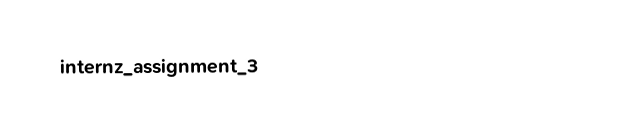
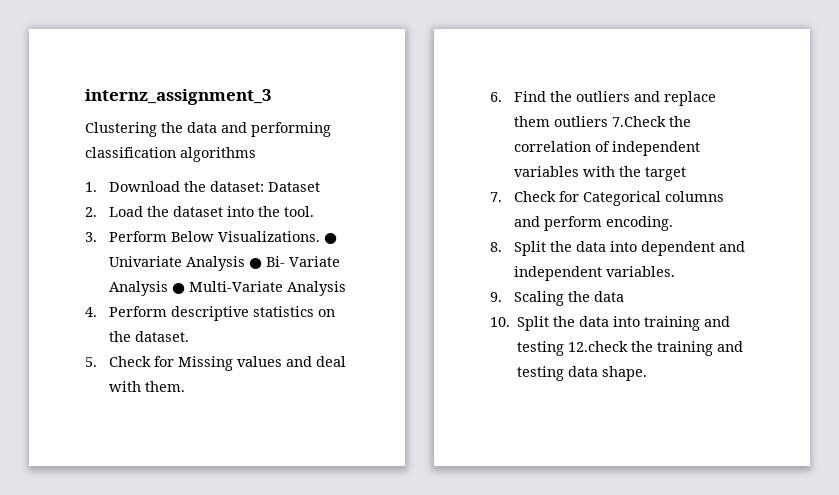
(259, 68) none -> [85,122,331,137] [85,147,256,162] [85,181,321,192] [85,206,315,217] [85,231,338,244] [109,256,341,271] [109,281,347,296] [85,306,336,321] [109,331,190,342] [85,356,347,371] [109,381,186,392] [490,91,717,106] [514,116,692,127] [514,141,701,156] [514,166,687,181] [490,191,725,206] [514,216,674,231] [490,241,746,256] [514,266,676,281] [490,291,625,306] [490,316,731,331] [517,341,744,356] [517,366,648,381] // Clustering the data and performing classification algorithms // 1. Download the dataset: Dataset // 2. Load the dataset into the tool. // 3. Perform Below Visualizations. ● Univariate Analysis ● Bi- Variate Analysis ● Multi-Variate Analysis // 4. Perform descriptive statistics on the dataset. // 5. Check for Missing values and deal with them. // 6. Find the outliers and replace them outliers 7.Check the correlation of independent variables with the target // 7. Check for Categorical columns and perform encoding. // 8. Split the data into dependent and independent variables. // 9. Scaling the data // 10. Split the data into training and testing 12.check the training and testing data shape.

